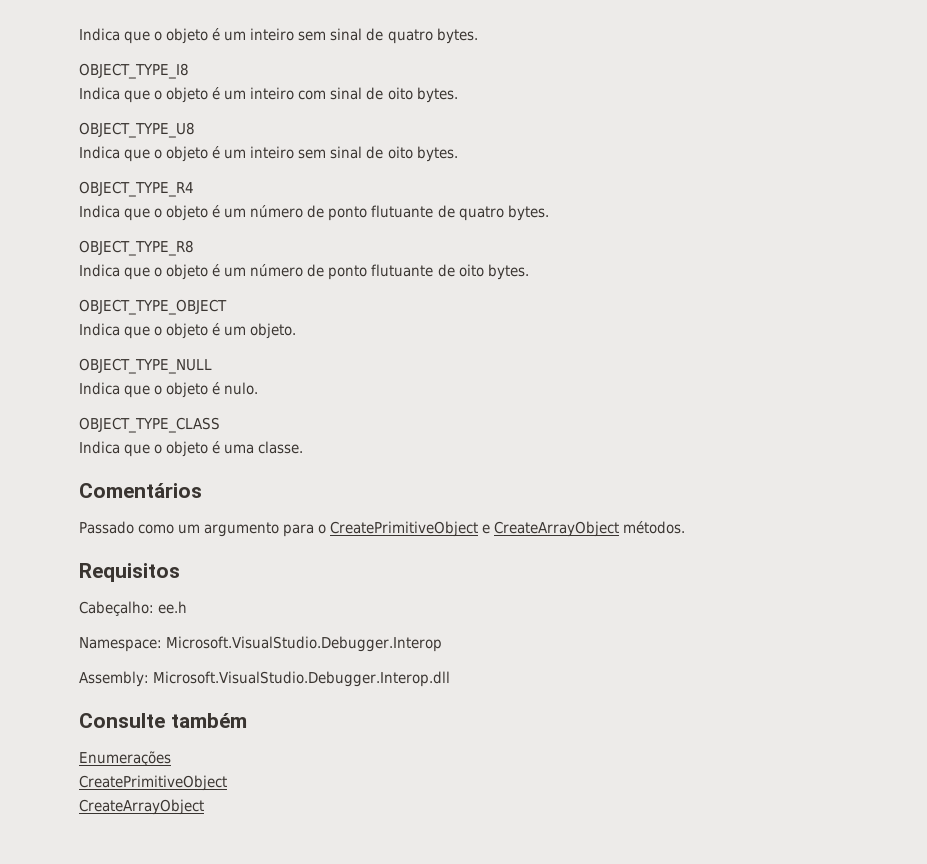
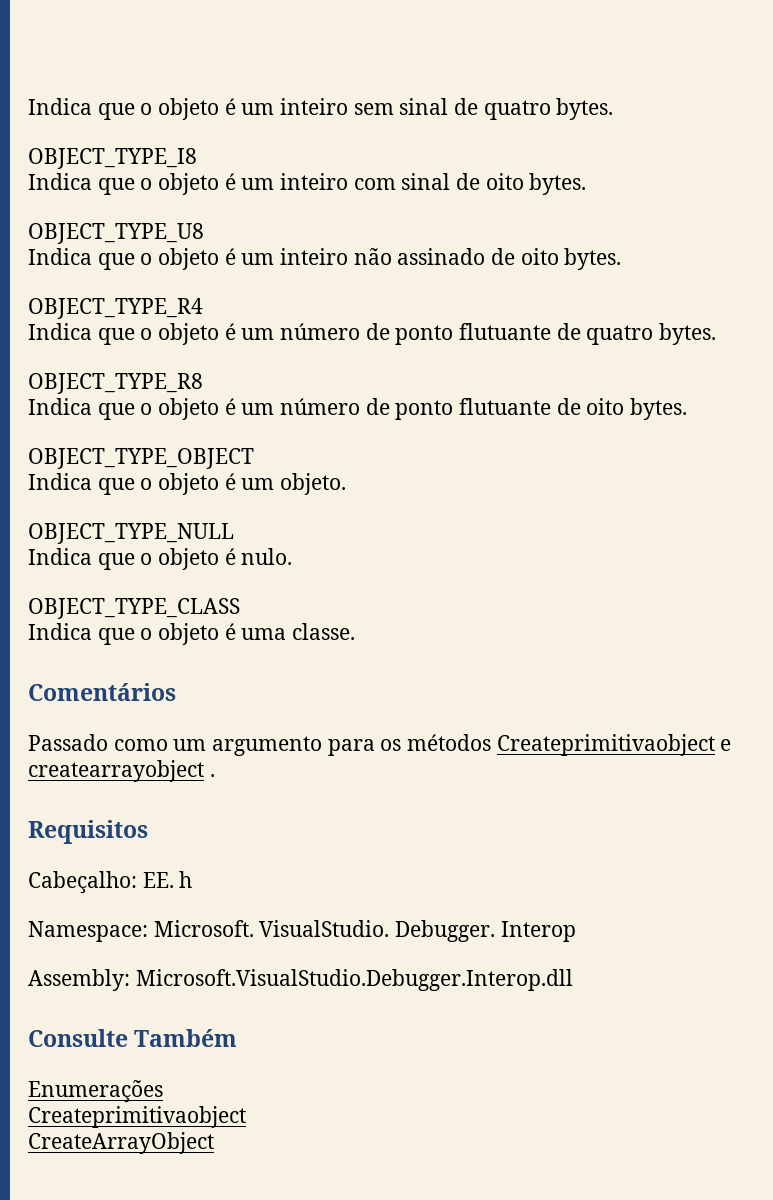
[298,146,363,159] sem sinal -> [353,248,486,265] não assinado
[318,521,686,537] o CreatePrimitiveObject e CreateArrayObject métodos. -> [380,734,732,756] [28,760,215,782] os métodos Createprimitivaobject e createarrayobject .
[158,601,188,614] ee.h -> [142,871,193,888] EE. h
[166,636,443,652] Microsoft.VisualStudio.Debugger.Interop -> [153,920,576,942] Microsoft. VisualStudio. Debugger. Interop
[170,713,247,728] também -> [134,1029,238,1047] Também
[79,775,227,791] CreatePrimitiveObject -> [28,1106,246,1128] Createprimitivaobject

